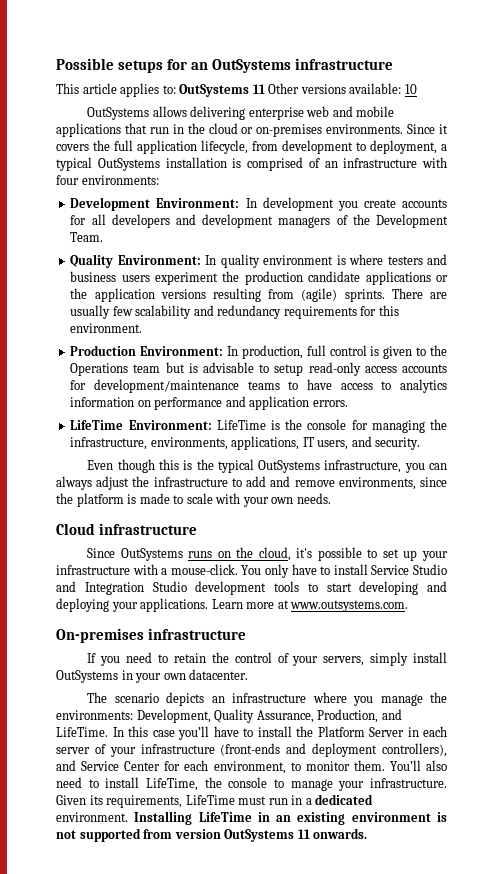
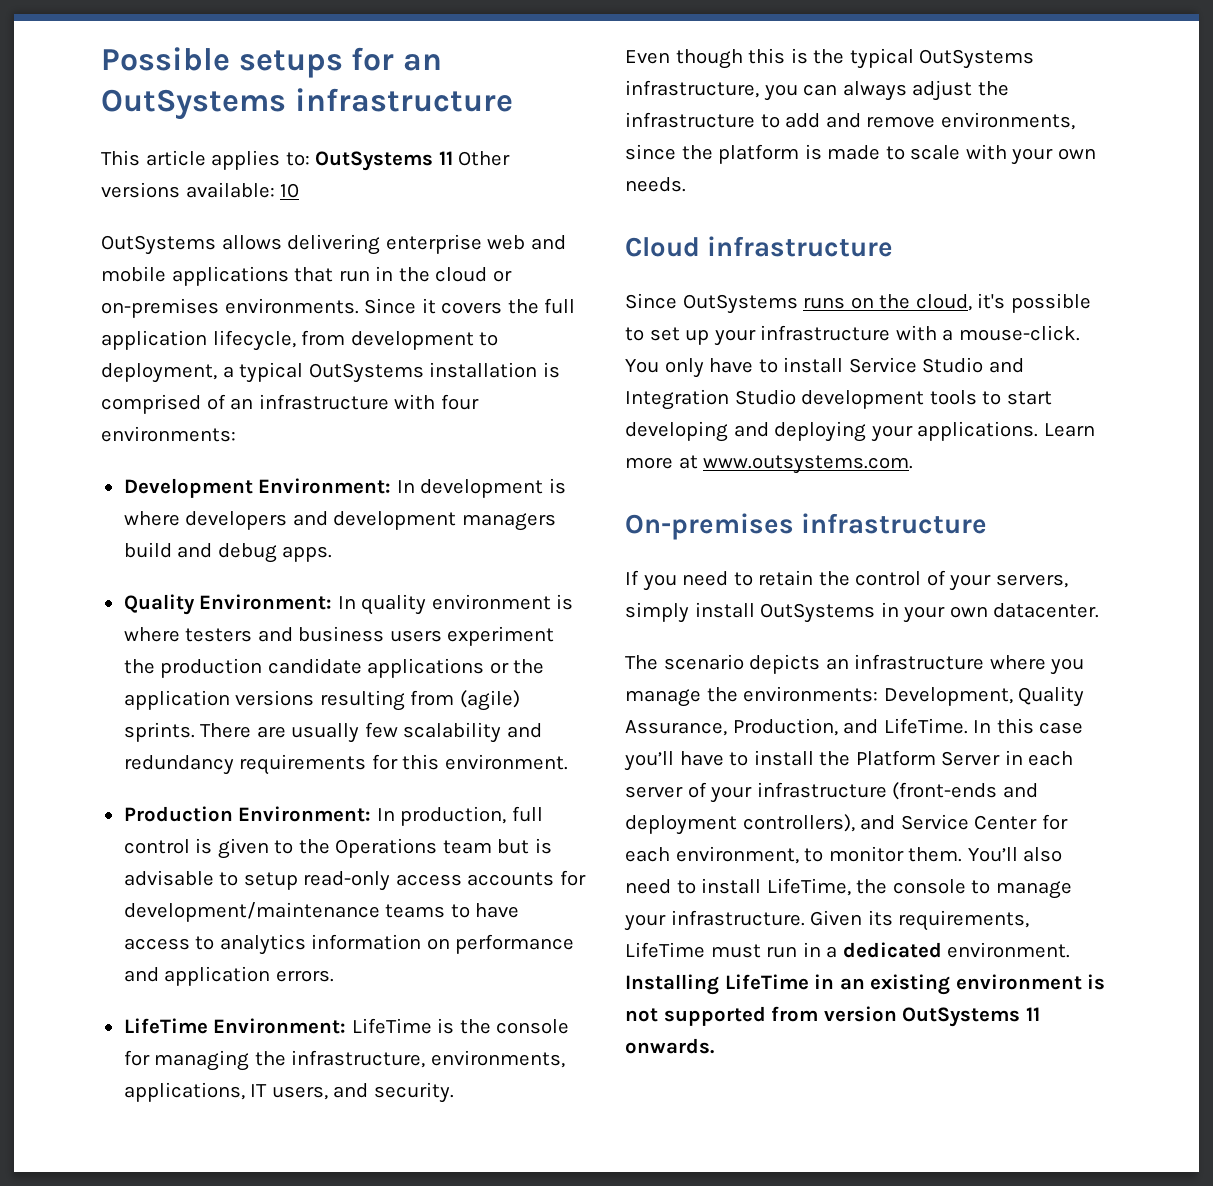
[337,199,447,211] [70,214,448,228] [70,232,104,242] you create accounts for all developers and development managers of the Development Team. -> [548,478,566,494] [123,511,556,531] [123,542,333,563] is where developers and development managers build and debug apps.

